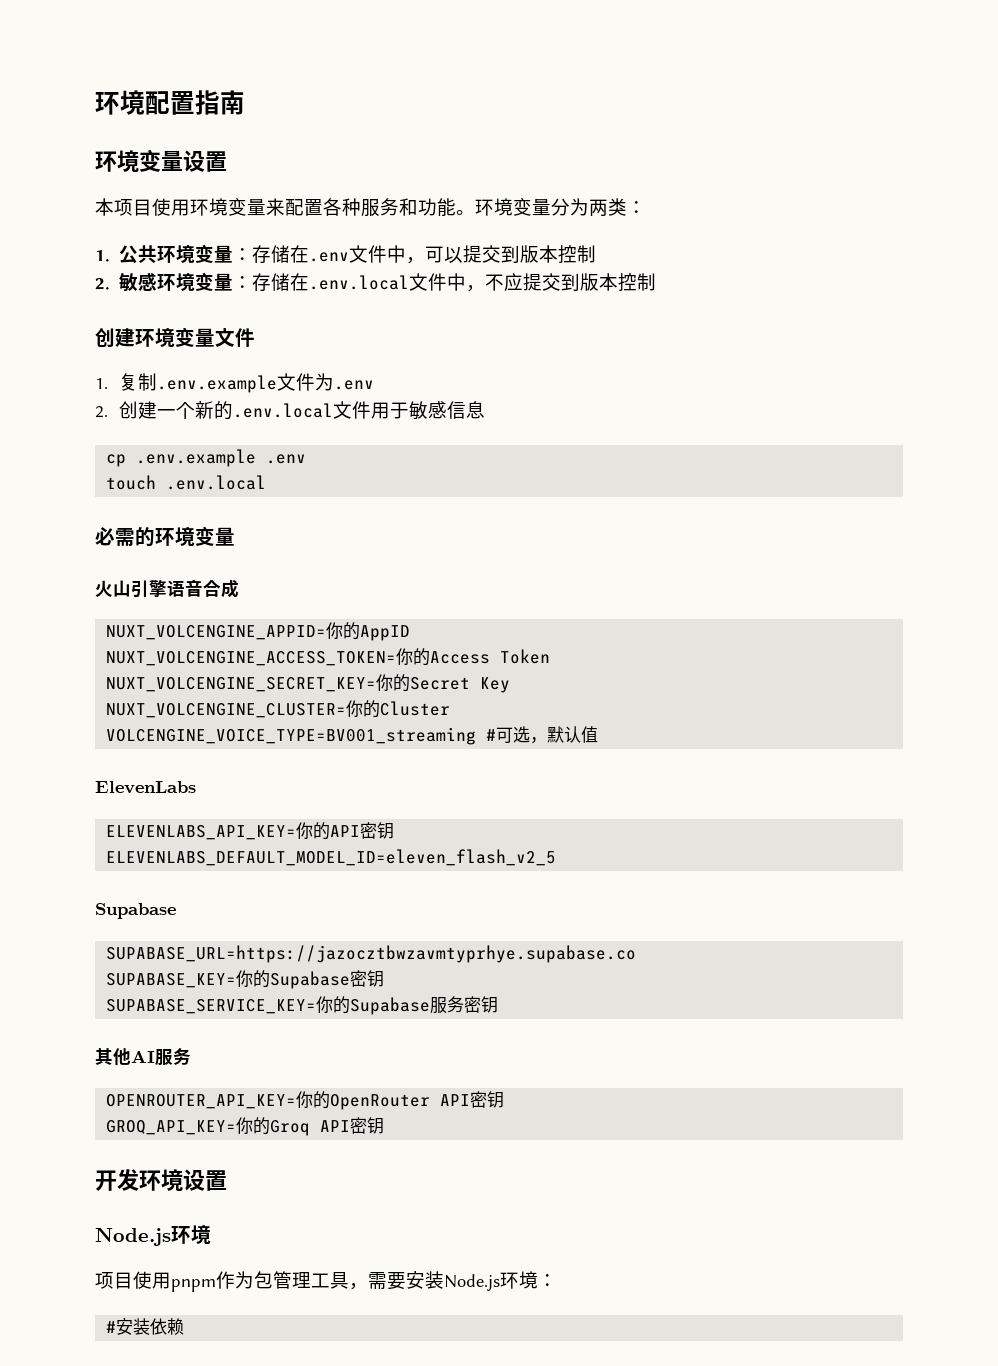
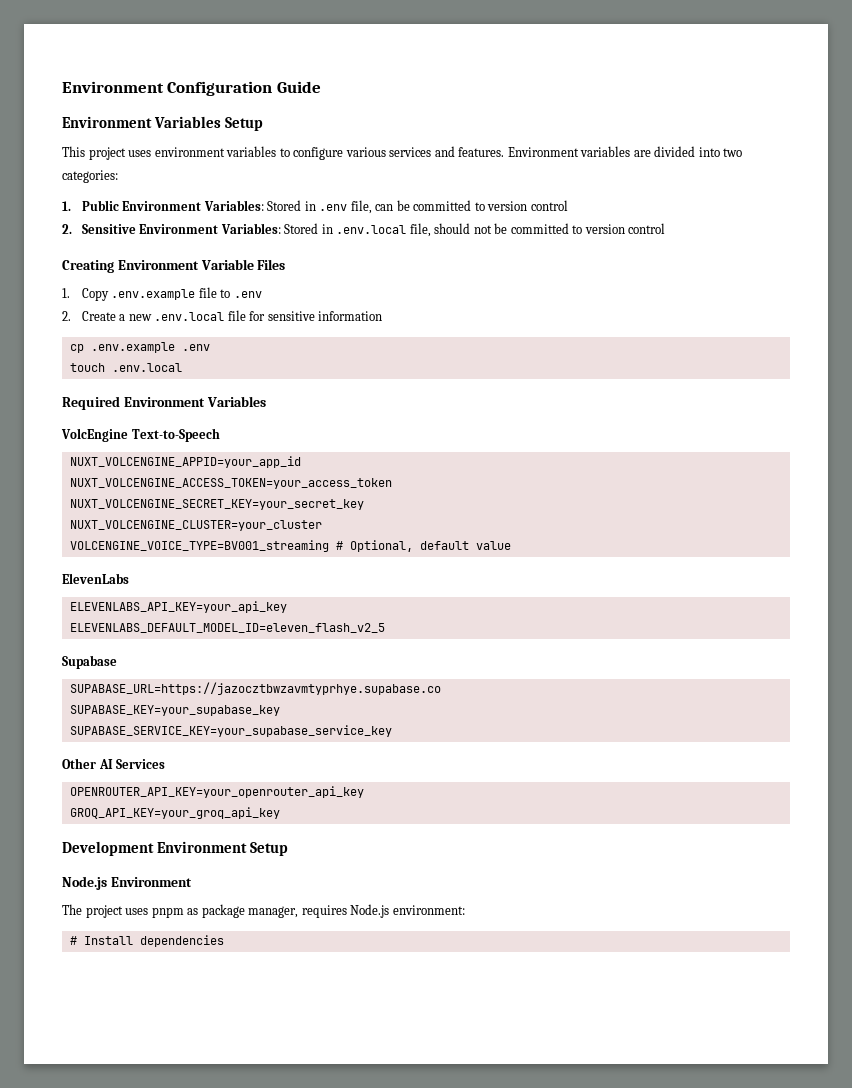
[95,90,245,115] [95,149,227,172] [95,198,646,217] [95,244,597,264] [95,272,657,292] [95,327,255,347] [95,373,375,393] [95,401,486,420] 环境配置指南 // 环境变量设置 // 本项目使用环境变量来配置各种服务和功能。环境变量分为两类： // 1.公共环境变量：存储在.env文件中，可以提交到版本控制 // 2.敏感环境变量：存储在.env.local文件中，不应提交到版本控制 // 创建环境变量文件 // 1.复制.env.example文件为.env // 2.创建一个新的.env.local文件用于敏感信息 -> [62,81,321,96] [62,116,264,131] [62,146,743,160] [62,170,118,183] [62,200,568,214] [62,223,666,237] [62,259,286,273] [62,287,262,301] [62,310,383,321] Environment Configuration Guide // Environment Variables Setup // This project uses environment variables to configure various services and features. Environment variables are divided into two categories: // 1. Public Environment Variables: Stored in .env file, can be committed to version control // 2. Sensitive Environment Variables: Stored in .env.local file, should not be committed to version control // Creating Environment Variable Files // 1. Copy .env.example file to .env // 2. Create a new .env.local file for sensitive information
[95,526,235,547] [95,579,239,598] [106,622,411,641] [106,648,551,666] [106,674,511,693] [106,700,451,718] [106,726,599,745] [95,781,196,794] [106,822,395,840] [106,849,557,866] [95,903,176,919] [106,945,637,963] [106,970,385,989] [106,996,499,1015] [95,1048,191,1066] [106,1091,505,1110] [106,1117,385,1136] [95,1169,227,1191] [95,1225,211,1246] [95,1271,557,1292] [106,1318,185,1335] 必需的环境变量 // 火山引擎语音合成 // NUXT_VOLCENGINE_APPID=你的AppID // NUXT_VOLCENGINE_ACCESS_TOKEN=你的Access Token // NUXT_VOLCENGINE_SECRET_KEY=你的Secret Key // NUXT_VOLCENGINE_CLUSTER=你的Cluster // VOLCENGINE_VOICE_TYPE=BV001_streaming #可选，默认值 // ElevenLabs // ELEVENLABS_API_KEY=你的API密钥 // ELEVENLABS_DEFAULT_MODEL_ID=eleven_flash_v2_5 // Supabase // SUPABASE_URL=https://jazocztbwzavmtyprhye.supabase.co // SUPABASE_KEY=你的Supabase密钥 // SUPABASE_SERVICE_KEY=你的Supabase服务密钥 // 其他AI服务 // OPENROUTER_API_KEY=你的OpenRouter API密钥 // GROQ_API_KEY=你的Groq API密钥 // 开发环境设置 // Node.js环境 // 项目使用pnpm作为包管理工具，需要安装Node.js环境： // #安装依赖 -> [62,396,266,410] [61,428,220,442] [69,456,301,468] [69,478,392,489] [69,499,364,510] [69,520,322,531] [69,540,511,552] [62,573,129,584] [69,601,287,613] [69,623,385,633] [62,655,117,669] [69,682,441,695] [69,705,280,716] [69,725,392,737] [62,758,166,769] [69,786,364,798] [69,807,280,819] [62,841,289,856] [62,876,192,890] [62,904,465,918] [69,935,224,947] Required Environment Variables // VolcEngine Text-to-Speech // NUXT_VOLCENGINE_APPID=your_app_id // NUXT_VOLCENGINE_ACCESS_TOKEN=your_access_token // NUXT_VOLCENGINE_SECRET_KEY=your_secret_key // NUXT_VOLCENGINE_CLUSTER=your_cluster // VOLCENGINE_VOICE_TYPE=BV001_streaming # Optional, default value // ElevenLabs // ELEVENLABS_API_KEY=your_api_key // ELEVENLABS_DEFAULT_MODEL_ID=eleven_flash_v2_5 // Supabase // SUPABASE_URL=https://jazocztbwzavmtyprhye.supabase.co // SUPABASE_KEY=your_supabase_key // SUPABASE_SERVICE_KEY=your_supabase_service_key // Other AI Services // OPENROUTER_API_KEY=your_openrouter_api_key // GROQ_API_KEY=your_groq_api_key // Development Environment Setup // Node.js Environment // The project uses pnpm as package manager, requires Node.js environment: // # Install dependencies

